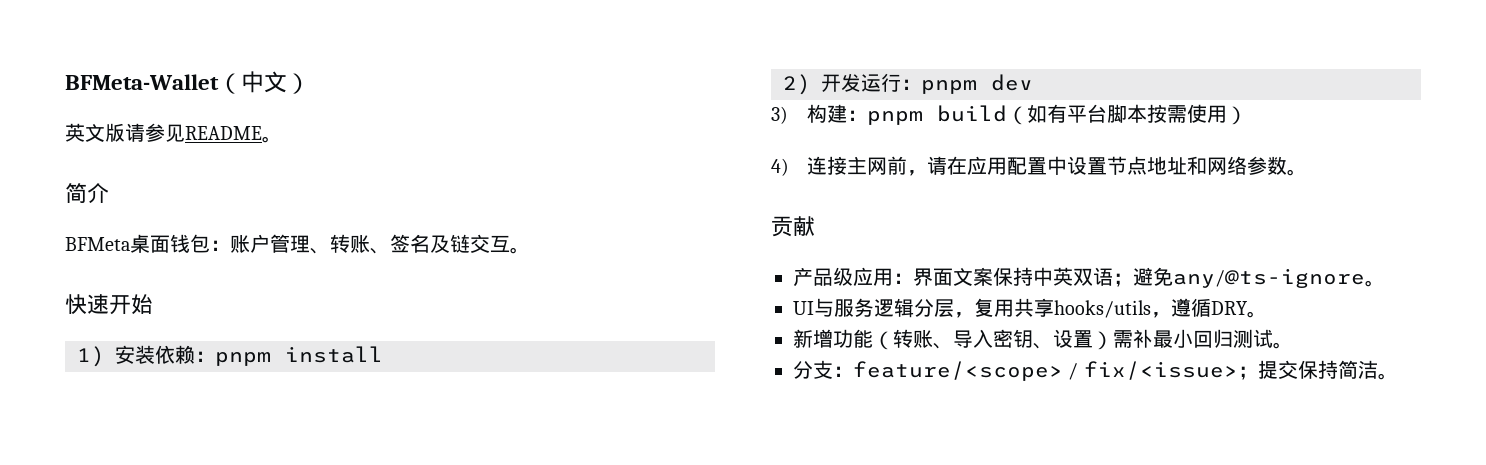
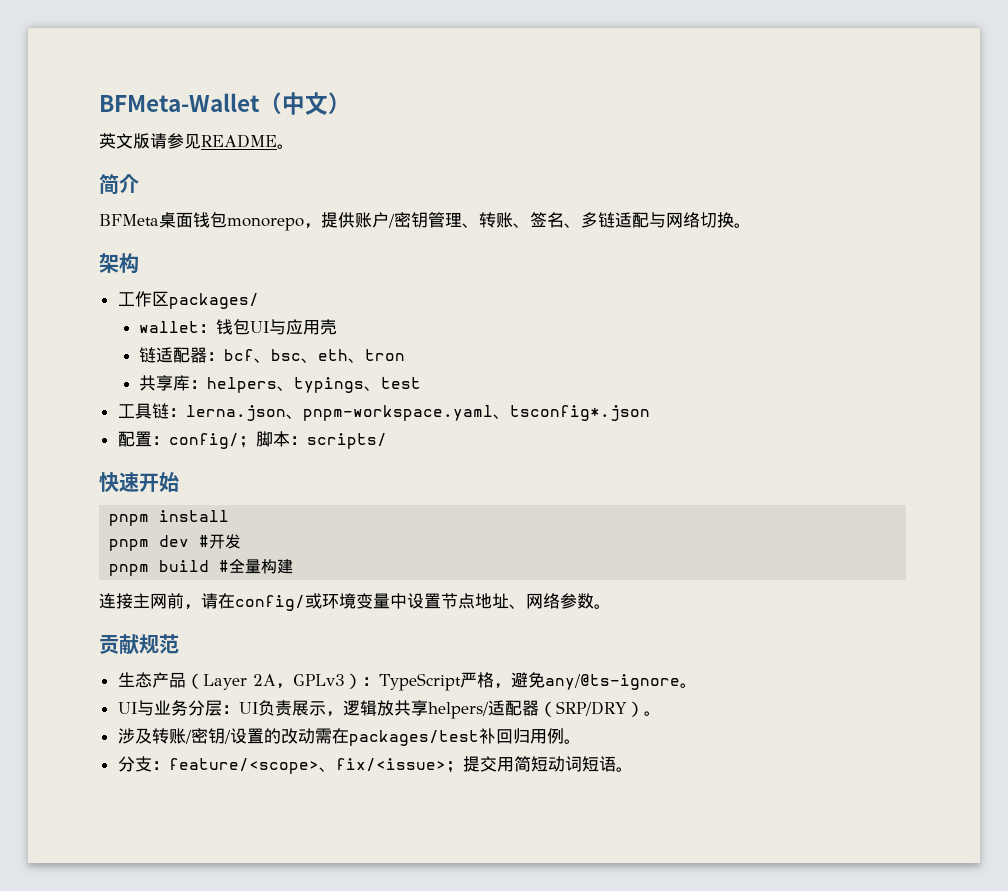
[210,234,530,254] ：账户管理、转账、签名及链交互。 -> [227,212,751,231] [99,253,139,274] [117,291,259,309] [139,319,338,335] [139,347,406,363] [139,375,422,393] [117,403,650,421] [117,431,387,449] monorepo，提供账户/密钥管理、转账、签名、多链适配与网络切换。 // 架构 // 工作区packages/ // wallet：钱包UI与应用壳 // 链适配器：bcf、bsc、eth、tron // 共享库：helpers、typings、test // 工具链：lerna.json、pnpm-workspace.yaml、tsconfig*.json // 配置：config/；脚本：scripts/
[77,345,215,367] 1)安装依赖： -> (179, 482) none
[783,73,1033,95] [771,104,1247,125] [771,158,789,176] 2)开发运行：pnpm dev // 3)构建：pnpm build（如有平台脚本按需使用） // 4) -> [109,534,242,551] [109,558,294,576] pnpm dev #开发 // pnpm build #全量构建 //
[966,156,1047,175] 应用配置 -> [235,593,390,611] config/或环境变量
[1186,156,1207,175] 和 -> [509,604,526,609] 、
[793,267,1385,288] [793,298,1267,318] [793,329,1273,350] // 产品级应用：界面文案保持中英双语；避免any/@ts-ignore。 // UI与服务逻辑分层，复用共享hooks/utils，遵循DRY。 // 新增功能（转账、导入密钥、设置）需补最小回归测试 -> [139,634,179,654] [117,672,697,691] [117,700,661,719] [117,728,564,746] 规范 // 生态产品（Layer 2A，GPLv3）：TypeScript严格，避免any/@ts-ignore。 // UI与业务分层：UI负责展示，逻辑放共享helpers/适配器（SRP/DRY）。 // 涉及转账/密钥/设置的改动需在packages/test补回归用例
[1068,363,1079,380] / -> [318,767,336,772] 、
[1297,360,1378,379] 保持简洁 -> [496,756,616,772] 用简短动词短语

